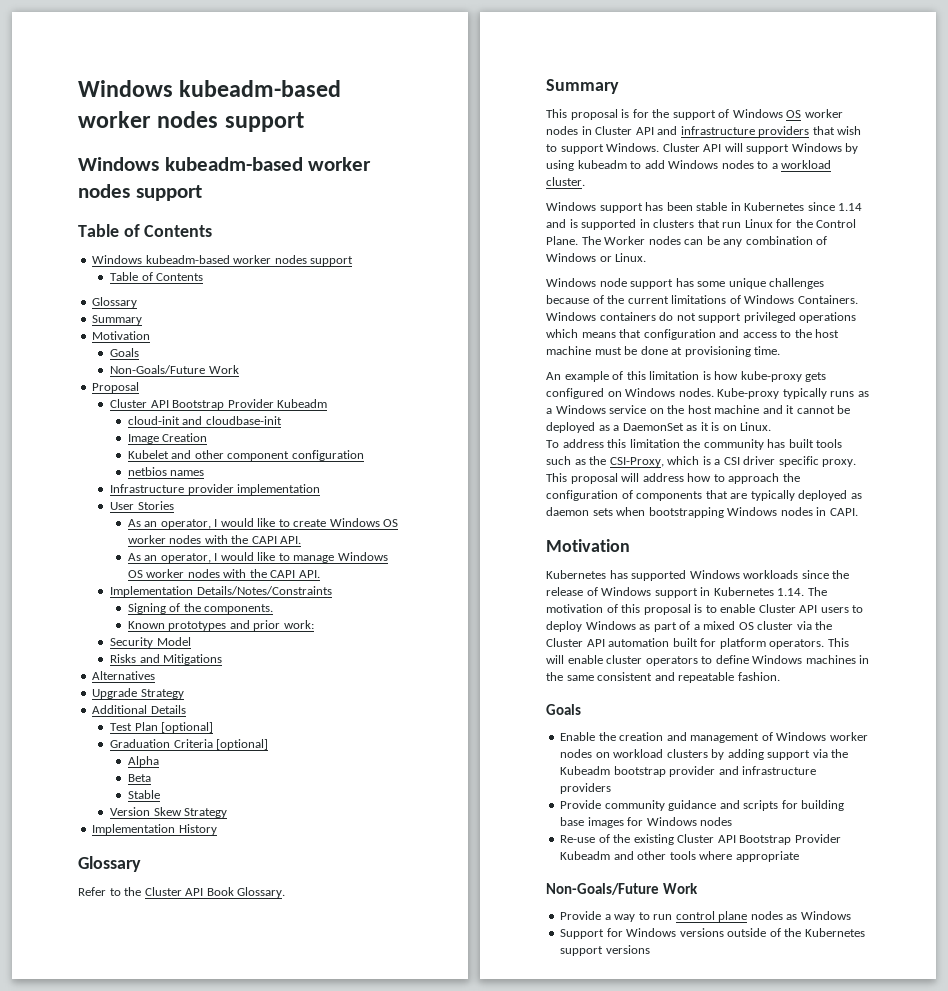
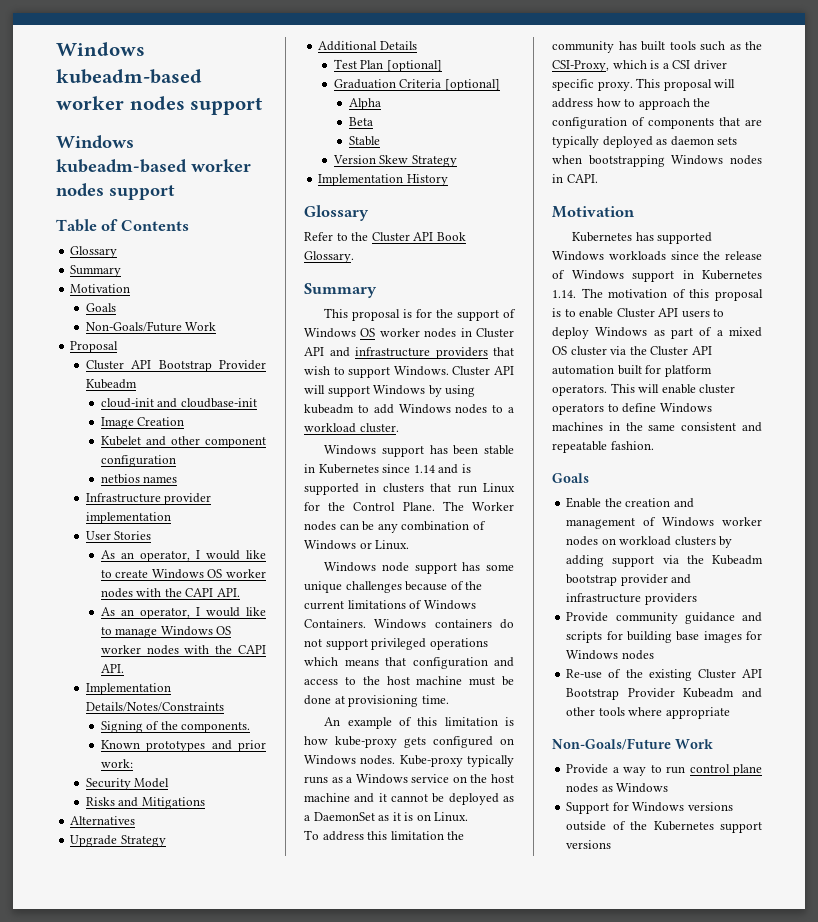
[92,255,354,266] [110,272,204,281] // Windows kubeadm-based worker nodes support // Table of Contents -> (189, 225) none

